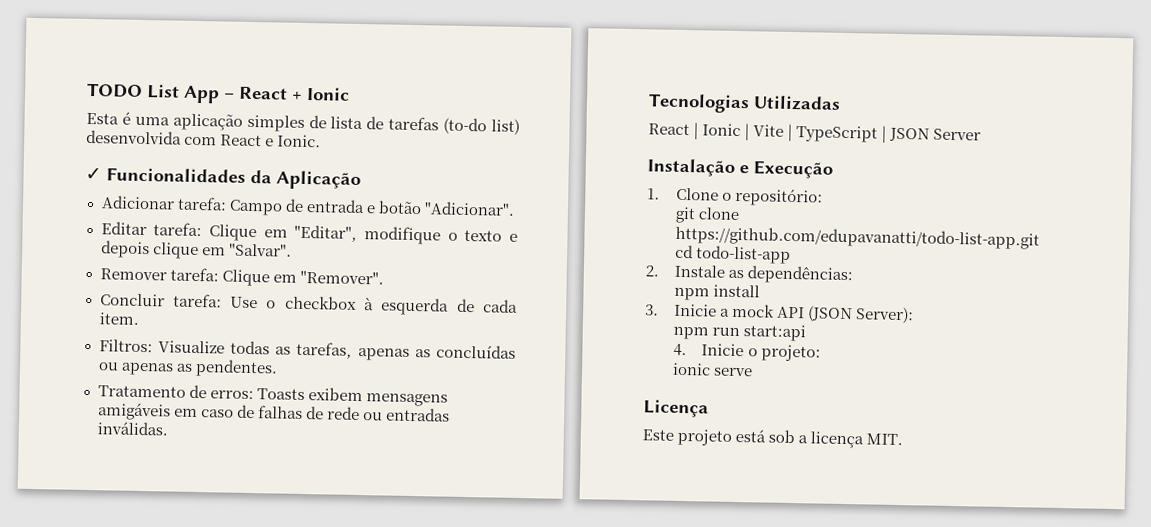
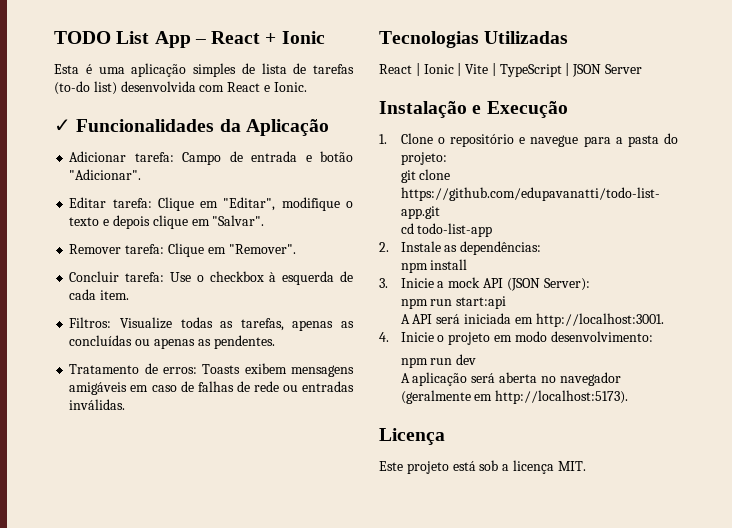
[734,187,823,207] repositório: -> [450,133,678,147] [400,152,447,165] repositório e navegue para a pasta do projeto:
[672,343,821,362] [671,362,753,377] 4. Inicie o projeto: // ionic serve -> [400,313,664,327] [379,331,653,345] [400,354,477,368] [400,372,621,386] [400,390,629,404] A API será iniciada em http://localhost:3001. // 4. Inicie o projeto em modo desenvolvimento: // npm run dev // A aplicação será aberta no navegador (geralmente em http://localhost:5173).

